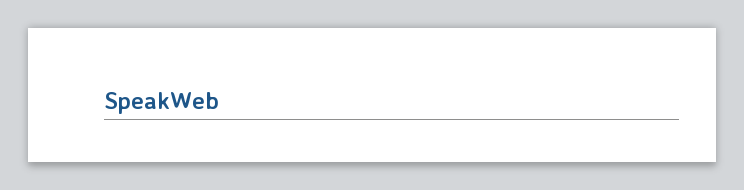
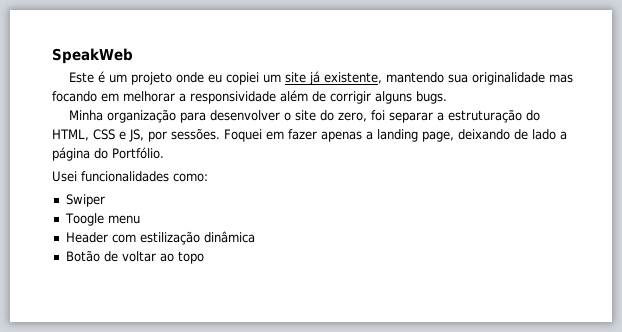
(219, 103) none -> [69,71,574,85] [52,90,447,104] [69,109,541,123] [52,128,567,142] [52,147,164,161] [52,171,208,182] [65,194,105,207] [64,213,140,226] [65,231,255,245] [65,250,204,264] // Este é um projeto onde eu copiei um site já existente, mantendo sua originalidade mas focando em melhorar a responsividade além de corrigir alguns bugs. // Minha organização para desenvolver o site do zero, foi separar a estruturação do HTML, CSS e JS, por sessões. Foquei em fazer apenas a landing page, deixando de lado a página do Portfólio. // Usei funcionalidades como: // Swiper // Toogle menu // Header com estilização dinâmica // Botão de voltar ao topo

